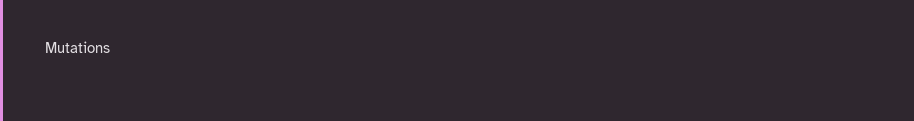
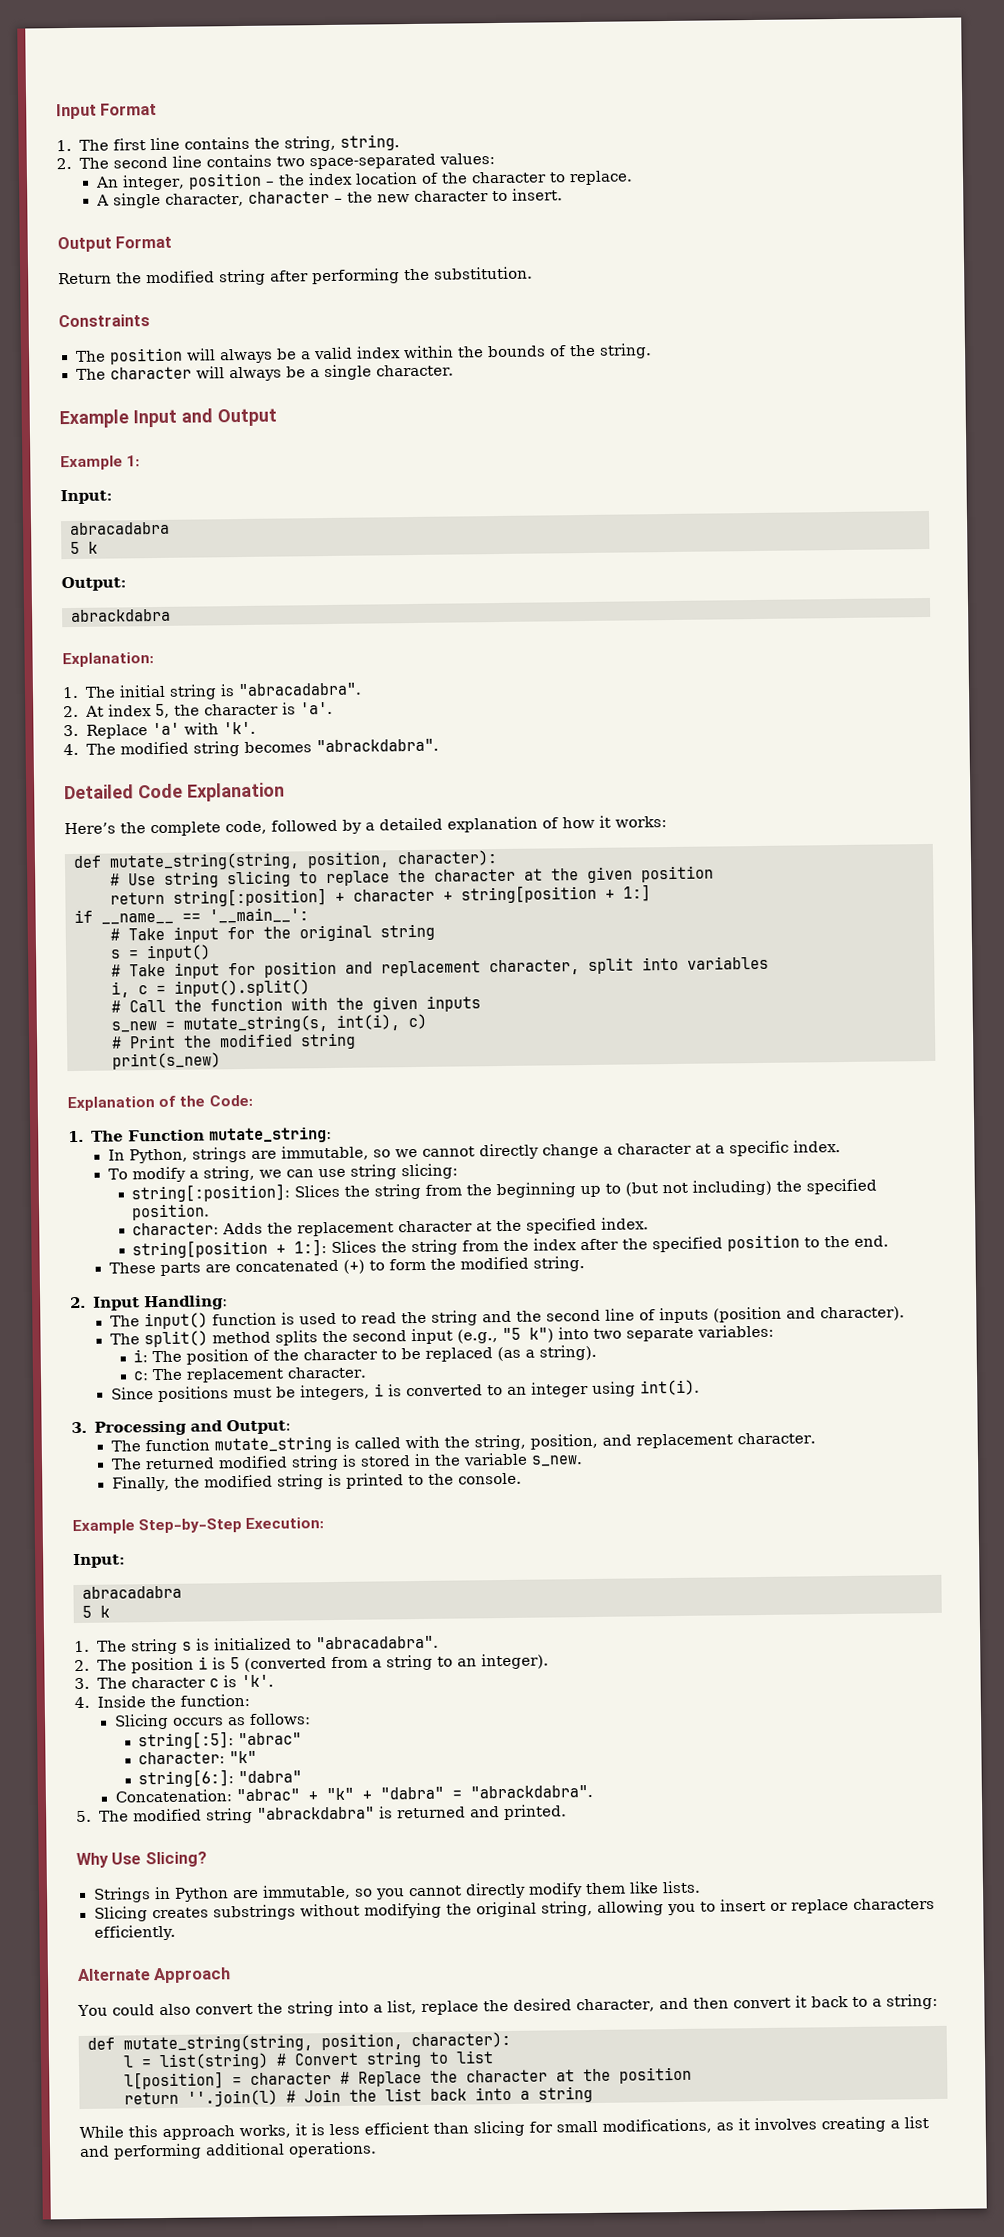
[45,41,110,53] Mutations -> [56,102,158,120] [56,134,401,152] [56,153,496,170] [94,170,633,191] [95,188,563,209] [57,235,173,253] [58,266,533,286] [58,314,150,328] [74,343,652,365] [75,364,455,382] [59,408,277,429] [60,455,141,471] [60,489,113,505] [70,521,170,536] [70,541,98,555] [61,576,127,592] [71,608,171,623] [62,652,154,668] [62,682,363,700] [63,701,334,719] [63,721,257,739] [63,738,440,757] [64,782,285,802] [64,815,667,837] [73,850,498,871] [110,865,714,888] [110,884,651,907] [74,907,309,925] [110,923,435,943] [110,944,211,962] [111,955,769,979] [111,979,310,998] [111,995,481,1013] [111,1013,427,1033] [112,1032,356,1050] [112,1052,221,1070] [67,1094,253,1112] [68,1126,333,1144] [107,1140,841,1164] [107,1163,458,1183] [131,1178,878,1203] [131,1203,211,1221] [132,1217,650,1237] [132,1234,890,1259] [108,1256,585,1277] [70,1295,229,1311] [109,1306,905,1330] [109,1324,774,1348] [133,1344,598,1365] [133,1366,368,1383] [110,1379,700,1403] [71,1419,292,1436] [110,1432,816,1454] [110,1452,583,1471] [111,1472,522,1492] [72,1517,325,1535] [73,1553,126,1569] [82,1585,182,1599] [82,1605,110,1618] [74,1635,440,1655] [74,1653,550,1674] [74,1674,275,1690] [74,1693,251,1709] [113,1713,311,1730] [138,1731,303,1750] [138,1750,258,1765] [138,1769,303,1788] [114,1784,593,1803] [76,1804,568,1824] [76,1851,207,1869] [92,1880,701,1903] [93,1898,935,1922] [93,1924,177,1941] [77,1967,232,1984] [77,1993,938,2017] [87,2031,511,2053] [123,2050,494,2071] [124,2066,692,2090] [124,2086,593,2107] [79,2116,929,2141] [79,2141,377,2160] Input Format // 1. The first line contains the string, string. // 2. The second line contains two space-separated values: // An integer, position – the index location of the character to replace. // A single character, character – the new character to insert. // Output Format // Return the modified string after performing the substitution. // Constraints // The position will always be a valid index within the bounds of the string. // The character will always be a single character. // Example Input and Output // Example 1: // Input: // abracadabra // 5 k // Output: // abrackdabra // Explanation: // 1. The initial string is "abracadabra". // 2. At index 5, the character is 'a'. // 3. Replace 'a' with 'k'. // 4. The modified string becomes "abrackdabra". // Detailed Code Explanation // Here’s the complete code, followed by a detailed explanation of how it works: // def mutate_string(string, position, character): // # Use string slicing to replace the character at the given position // return string[:position] + character + string[position + 1:] // if __name__ == '__main__': // # Take input for the original string // s = input() // # Take input for position and replacement character, split into variables // i, c = input().split() // # Call the function with the given inputs // s_new = mutate_string(s, int(i), c) // # Print the modified string // print(s_new) // Explanation of the Code: // 1. The Function mutate_string: // In Python, strings are immutable, so we cannot directly change a character at a specific index. // To modify a string, we can use string slicing: // string[:position]: Slices the string from the beginning up to (but not including) the specified position. // character: Adds the replacement character at the specified index. // string[position + 1:]: Slices the string from the index after the specified position to the end. // These parts are concatenated (+) to form the modified string. // 2. Input Handling: // The input() function is used to read the string and the second line of inputs (position and character). // The split() method splits the second input (e.g., "5 k") into two separate variables: // i: The position of the character to be replaced (as a string). // c: The replacement character. // Since positions must be integers, i is converted to an integer using int(i). // 3. Processing and Output: // The function mutate_string is called with the string, position, and replacement character. // The returned modified string is stored in the variable s_new. // Finally, the modified string is printed to the console. // Example Step-by-Step Execution: // Input: // abracadabra // 5 k // 1. The string s is initialized to "abracadabra". // 2. The position i is 5 (converted from a string to an integer). // 3. The character c is 'k'. // 4. Inside the function: // Slicing occurs as follows: // string[:5]: "abrac" // character: "k" // string[6:]: "dabra" // Concatenation: "abrac" + "k" + "dabra" = "abrackdabra". // 5. The modified string "abrackdabra" is returned and printed. // Why Use Slicing? // Strings in Python are immutable, so you cannot directly modify them like lists. // Slicing creates substrings without modifying the original string, allowing you to insert or replace characters efficiently. // Alternate Approach // You could also convert the string into a list, replace the desired character, and then convert it back to a string: // def mutate_string(string, position, character): // l = list(string) # Convert string to list // l[position] = character # Replace the character at the position // return ''.join(l) # Join the list back into a string // While this approach works, it is less efficient than slicing for small modifications, as it involves creating a list and performing additional operations.

